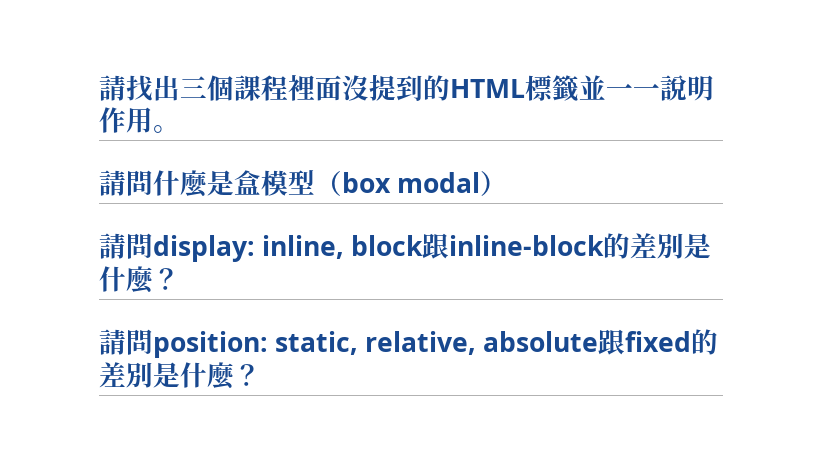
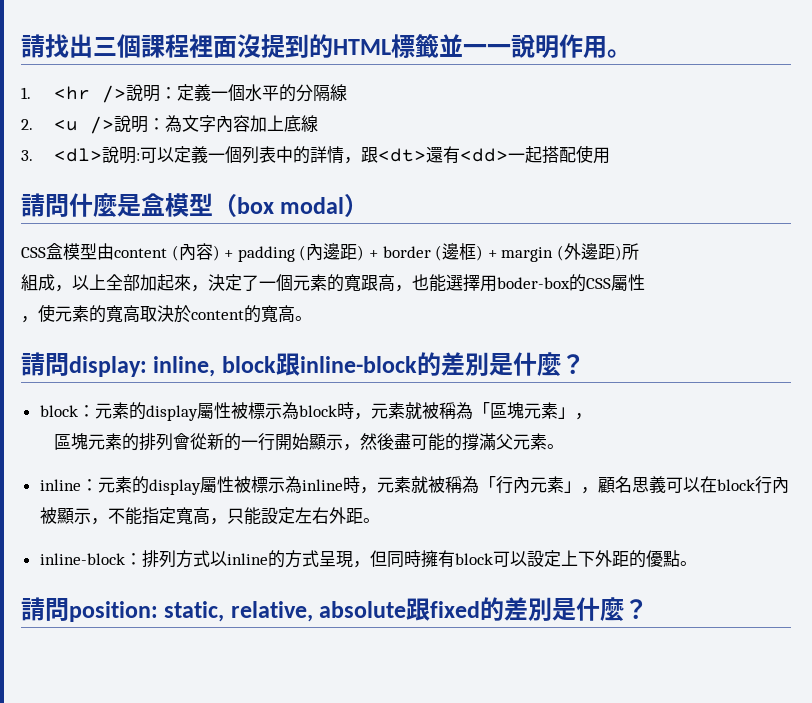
(180, 129) none -> [21,84,348,103] [21,115,319,134] [21,145,611,164] // 1. <hr />說明：定義一個水平的分隔線 // 2. <u />說明：為文字內容加上底線 // 3. <dl>說明:可以定義一個列表中的詳情，跟<dt>還有<dd>一起搭配使用
(508, 183) none -> [21,243,639,262] [21,274,645,292] [21,304,312,323] // CSS盒模型由content (內容) + padding (內邊距) + border (邊框) + margin (外邊距)所 // 組成，以上全部加起來，決定了一個元素的寬跟高，也能選擇用boder-box的CSS屬性 // ，使元素的寬高取決於content的寬高。
(180, 279) none -> [39,402,592,421] [54,433,565,451] [39,476,789,495] [39,507,380,525] [39,550,697,568] // block：元素的display屬性被標示為block時，元素就被稱為「區塊元素」， // 區塊元素的排列會從新的一行開始顯示，然後盡可能的撐滿父元素。 // inline：元素的display屬性被標示為inline時，元素就被稱為「行內元素」，顧名思義可以在block行內被顯示，不能指定寬高，只能設定左右外距。 // inline-block：排列方式以inline的方式呈現，但同時擁有block可以設定上下外距的優點。

